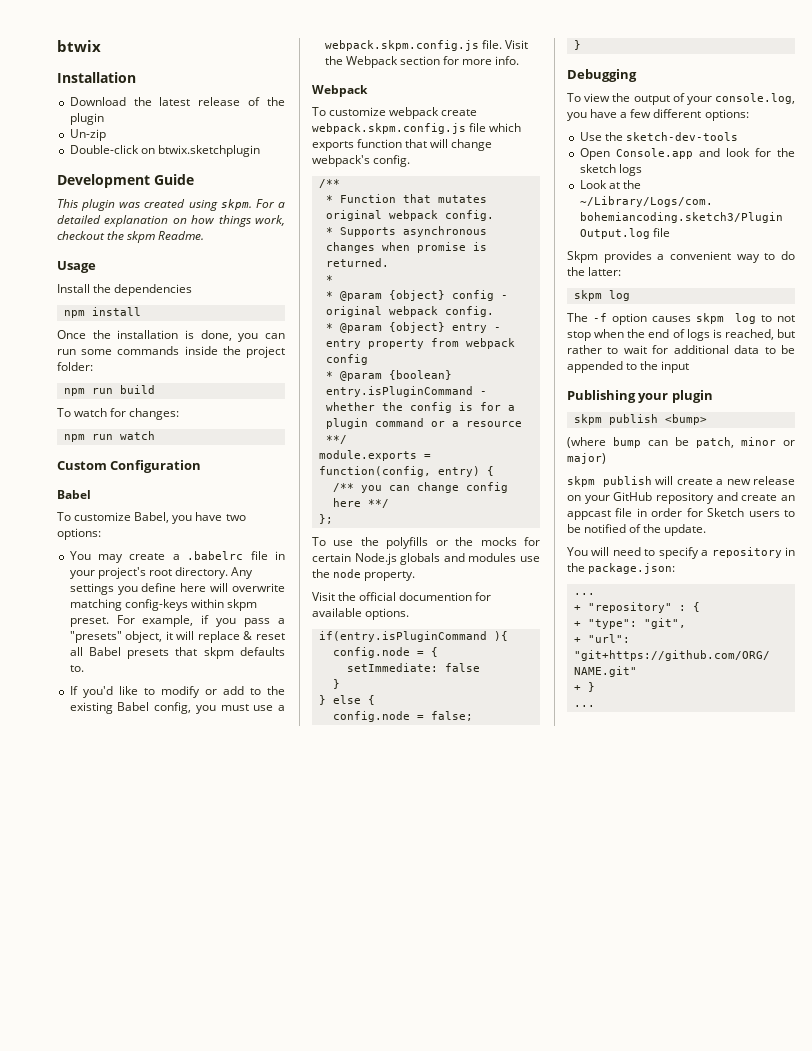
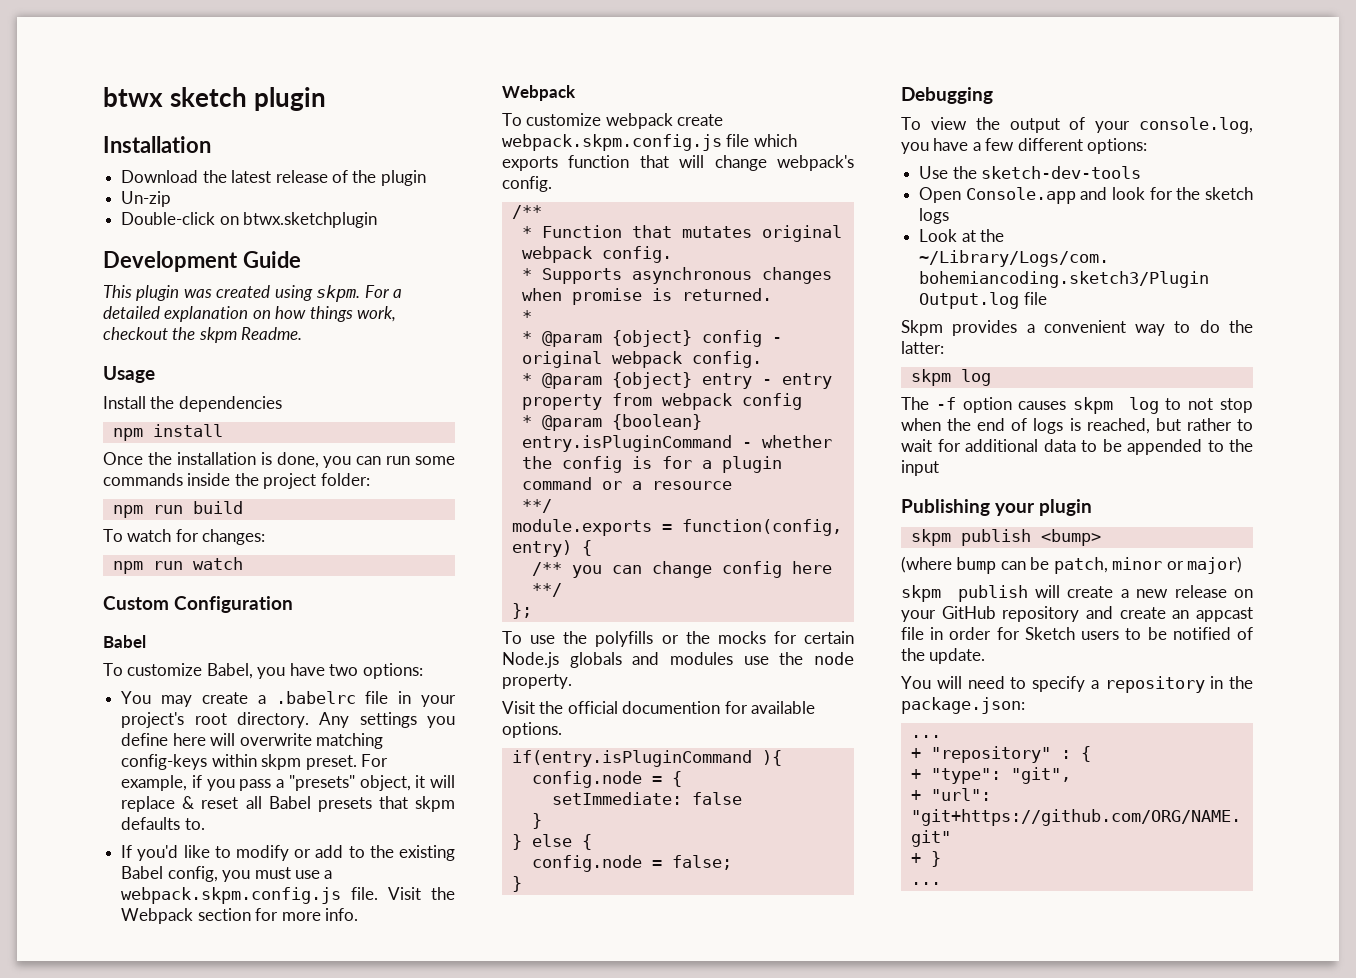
[57,40,101,52] btwix -> [103,87,327,111] btwx sketch plugin
[157,145,260,157] btwix.sketchplugin -> [243,212,378,228] btwx.sketchplugin

